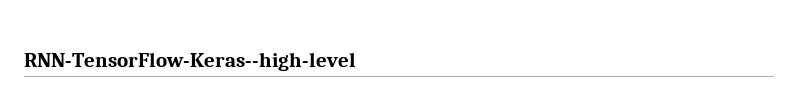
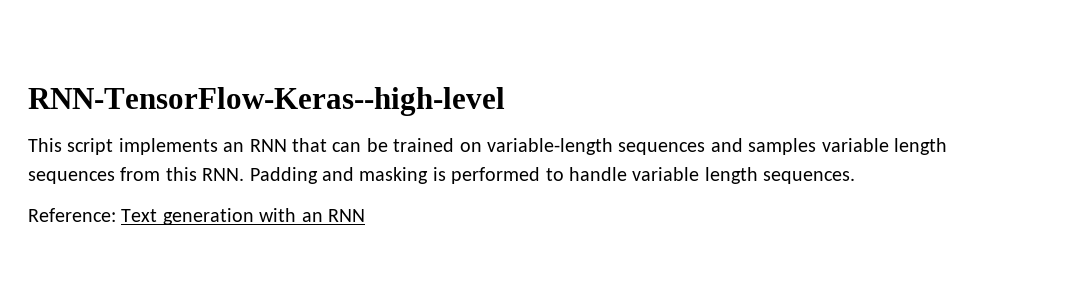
(356, 61) none -> [28,138,947,155] [28,167,856,184] [28,208,365,225] // This script implements an RNN that can be trained on variable-length sequences and samples variable length sequences from this RNN. Padding and masking is performed to handle variable length sequences. // Reference: Text generation with an RNN

